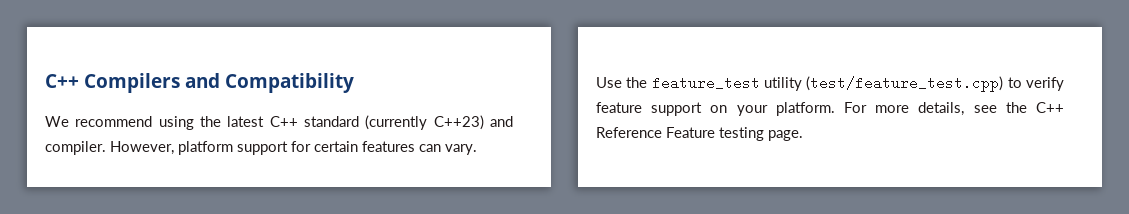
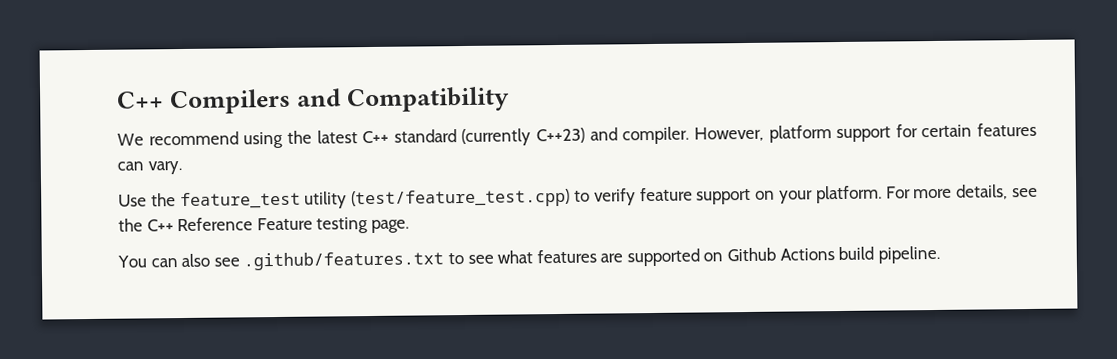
(803, 135) none -> [117,245,940,271] // You can also see .github/features.txt to see what features are supported on Github Actions build pipeline.

